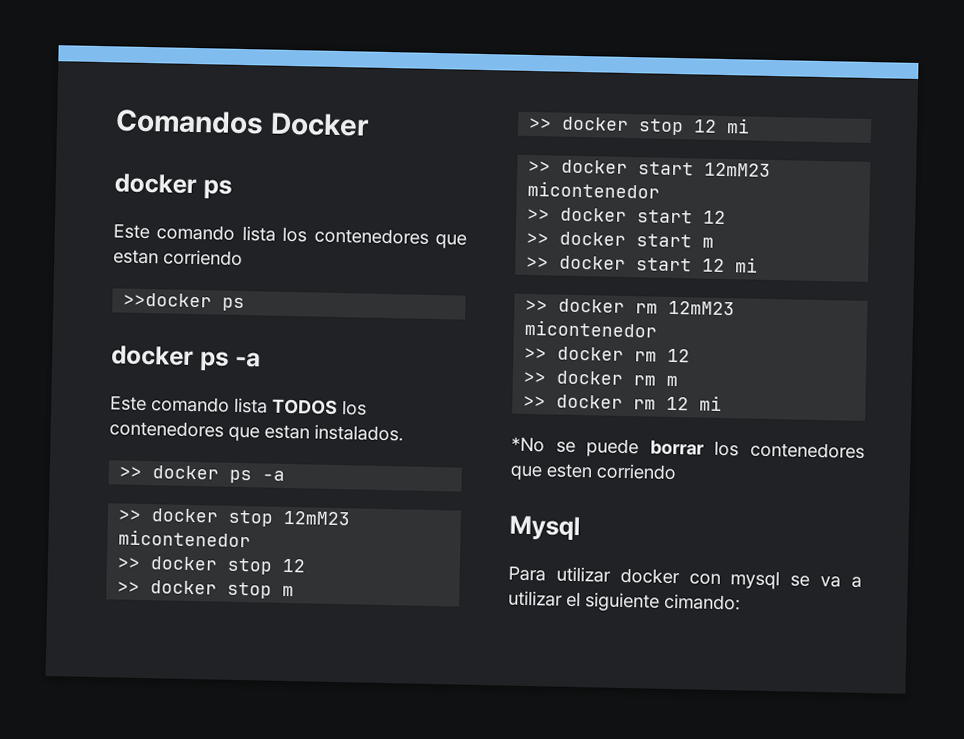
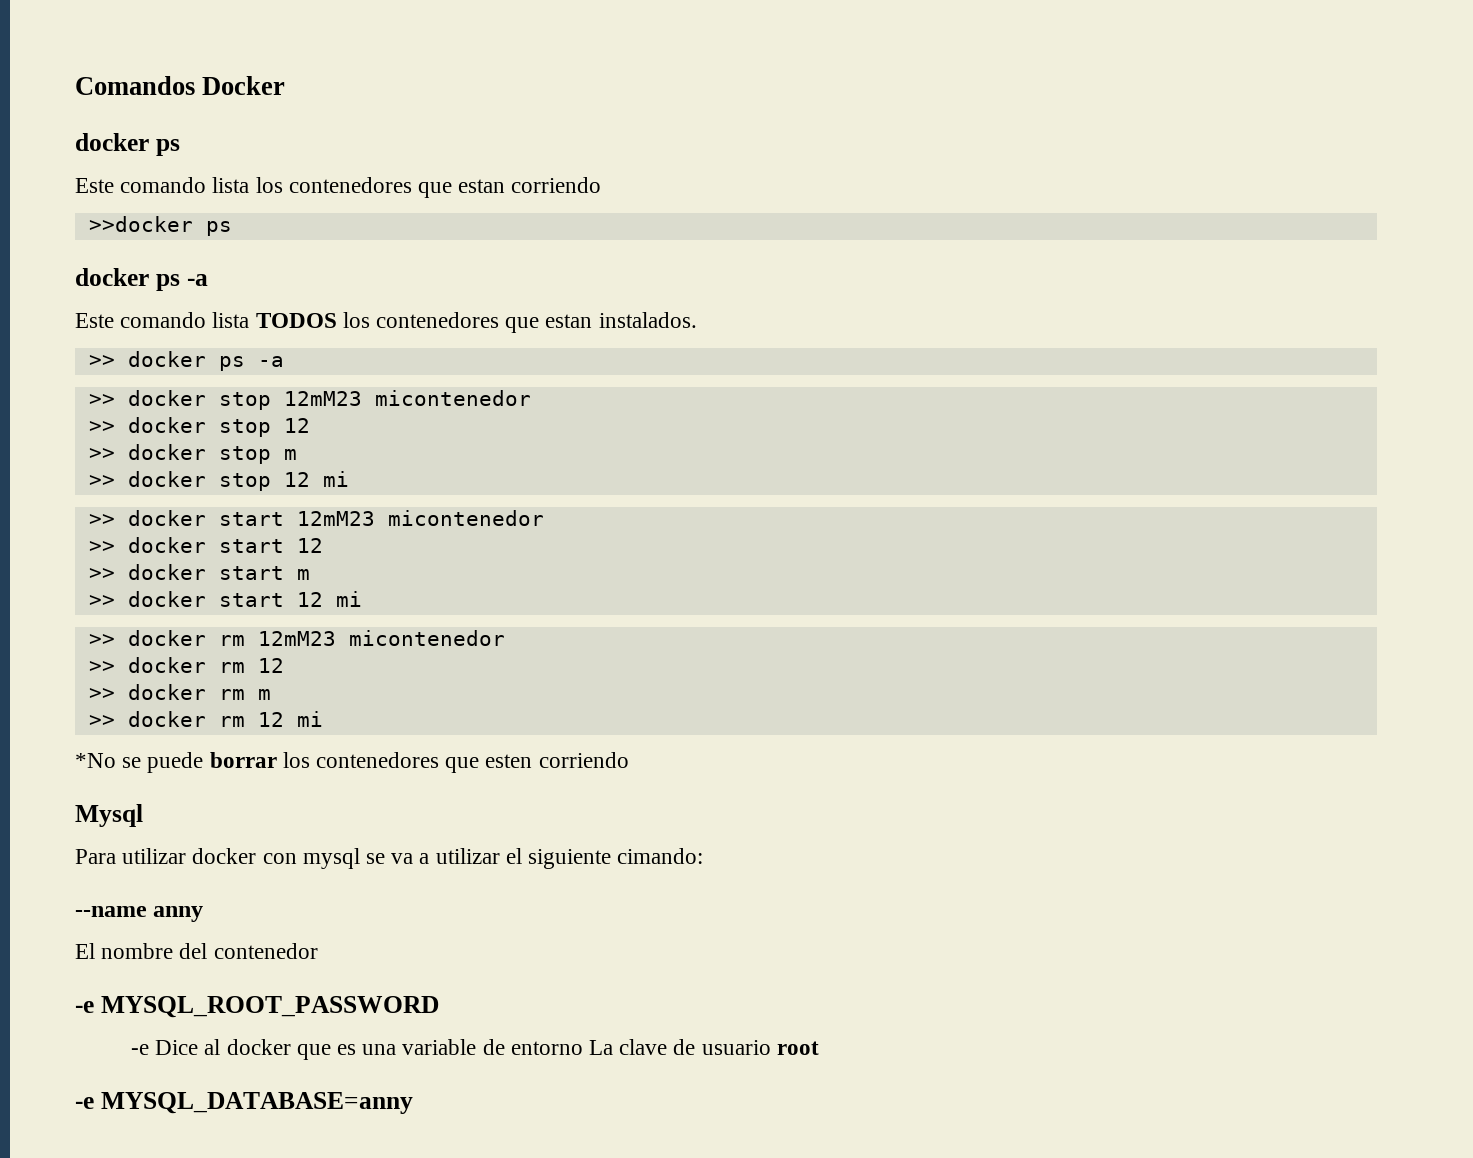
(741, 602) none -> [75,906,204,922] [75,943,318,959] [75,996,439,1018] [130,1039,819,1060] [75,1092,413,1114] // --name anny // El nombre del contenedor // -e MYSQL_ROOT_PASSWORD // -e Dice al docker que es una variable de entorno La clave de usuario root // -e MYSQL_DATABASE=anny

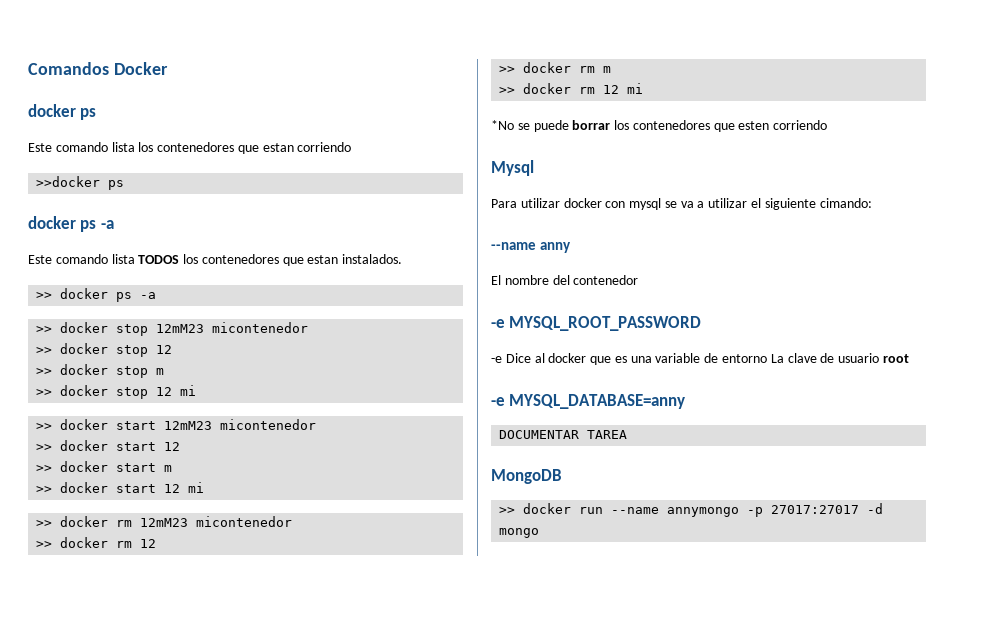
(413, 1103) none -> [499,430,628,439] [491,469,562,484] [499,503,884,517] [499,528,540,538] // DOCUMENTAR TAREA // MongoDB // >> docker run --name annymongo -p 27017:27017 -d mongo

